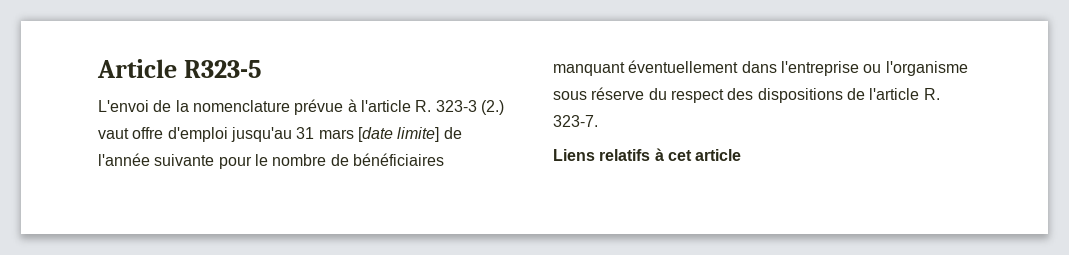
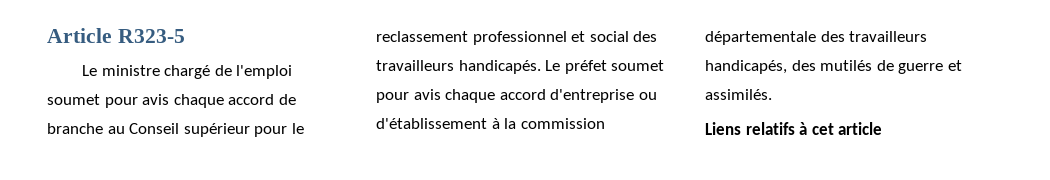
[98,99,504,115] [98,127,462,142] [98,153,444,169] [553,60,968,76] [553,87,940,103] [553,115,598,127] L'envoi de la nomenclature prévue à l'article R. 323-3 (2.) vaut offre d'emploi jusqu'au 31 mars [date limite] de l'année suivante pour le nombre de bénéficiaires manquant éventuellement dans l'entreprise ou l'organisme sous réserve du respect des dispositions de l'article R. 323-7. -> [82,65,293,79] [47,94,296,108] [47,123,304,137] [376,31,658,45] [376,60,665,74] [376,89,657,103] [376,118,605,129] [705,31,928,45] [705,60,962,74] [705,89,772,100] Le ministre chargé de l'emploi soumet pour avis chaque accord de branche au Conseil supérieur pour le reclassement professionnel et social des travailleurs handicapés. Le préfet soumet pour avis chaque accord d'entreprise ou d'établissement à la commission départementale des travailleurs handicapés, des mutilés de guerre et assimilés.

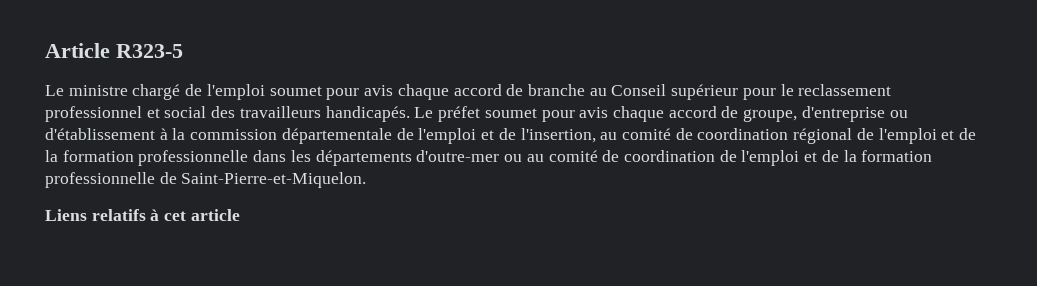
(546, 94) none -> [721,106,798,122] de groupe,
[820,31,928,42] [705,60,962,74] [705,89,772,100] des travailleurs handicapés, des mutilés de guerre et assimilés. -> [396,128,977,144] [45,150,933,166] [45,172,367,188] de l'emploi et de l'insertion, au comité de coordination régional de l'emploi et de la formation professionnelle dans les départements d'outre-mer ou au comité de coordination de l'emploi et de la formation professionnelle de Saint-Pierre-et-Miquelon.

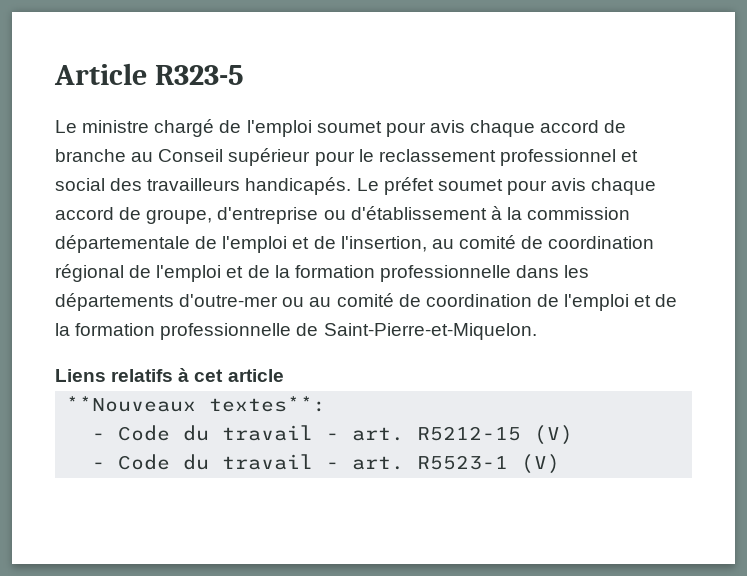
(240, 215) none -> [66,396,327,412] [92,425,574,445] [92,454,561,474] // **Nouveaux textes**: // - Code du travail - art. R5212-15 (V) // - Code du travail - art. R5523-1 (V)

